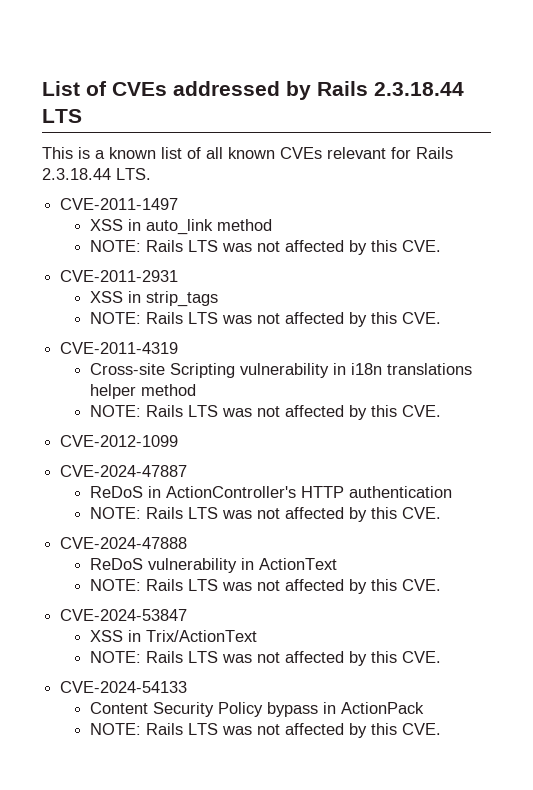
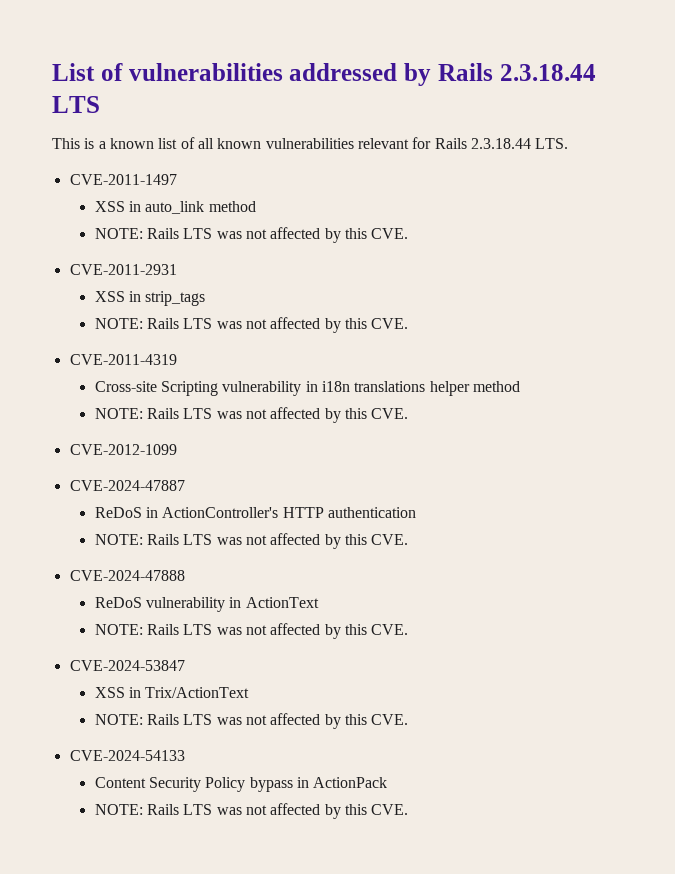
[112,82,167,96] CVEs -> [128,63,283,81] vulnerabilities
[280,147,322,159] CVEs -> [265,138,354,149] vulnerabilities

